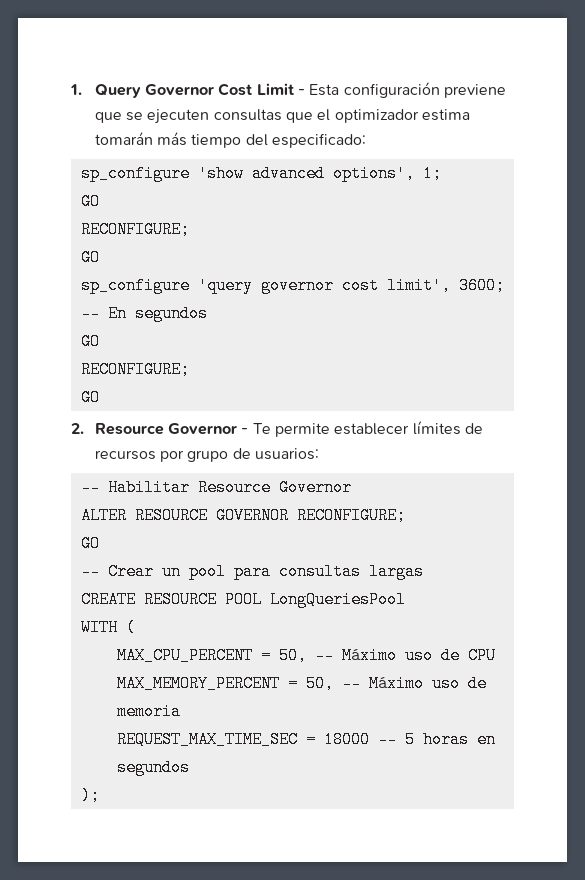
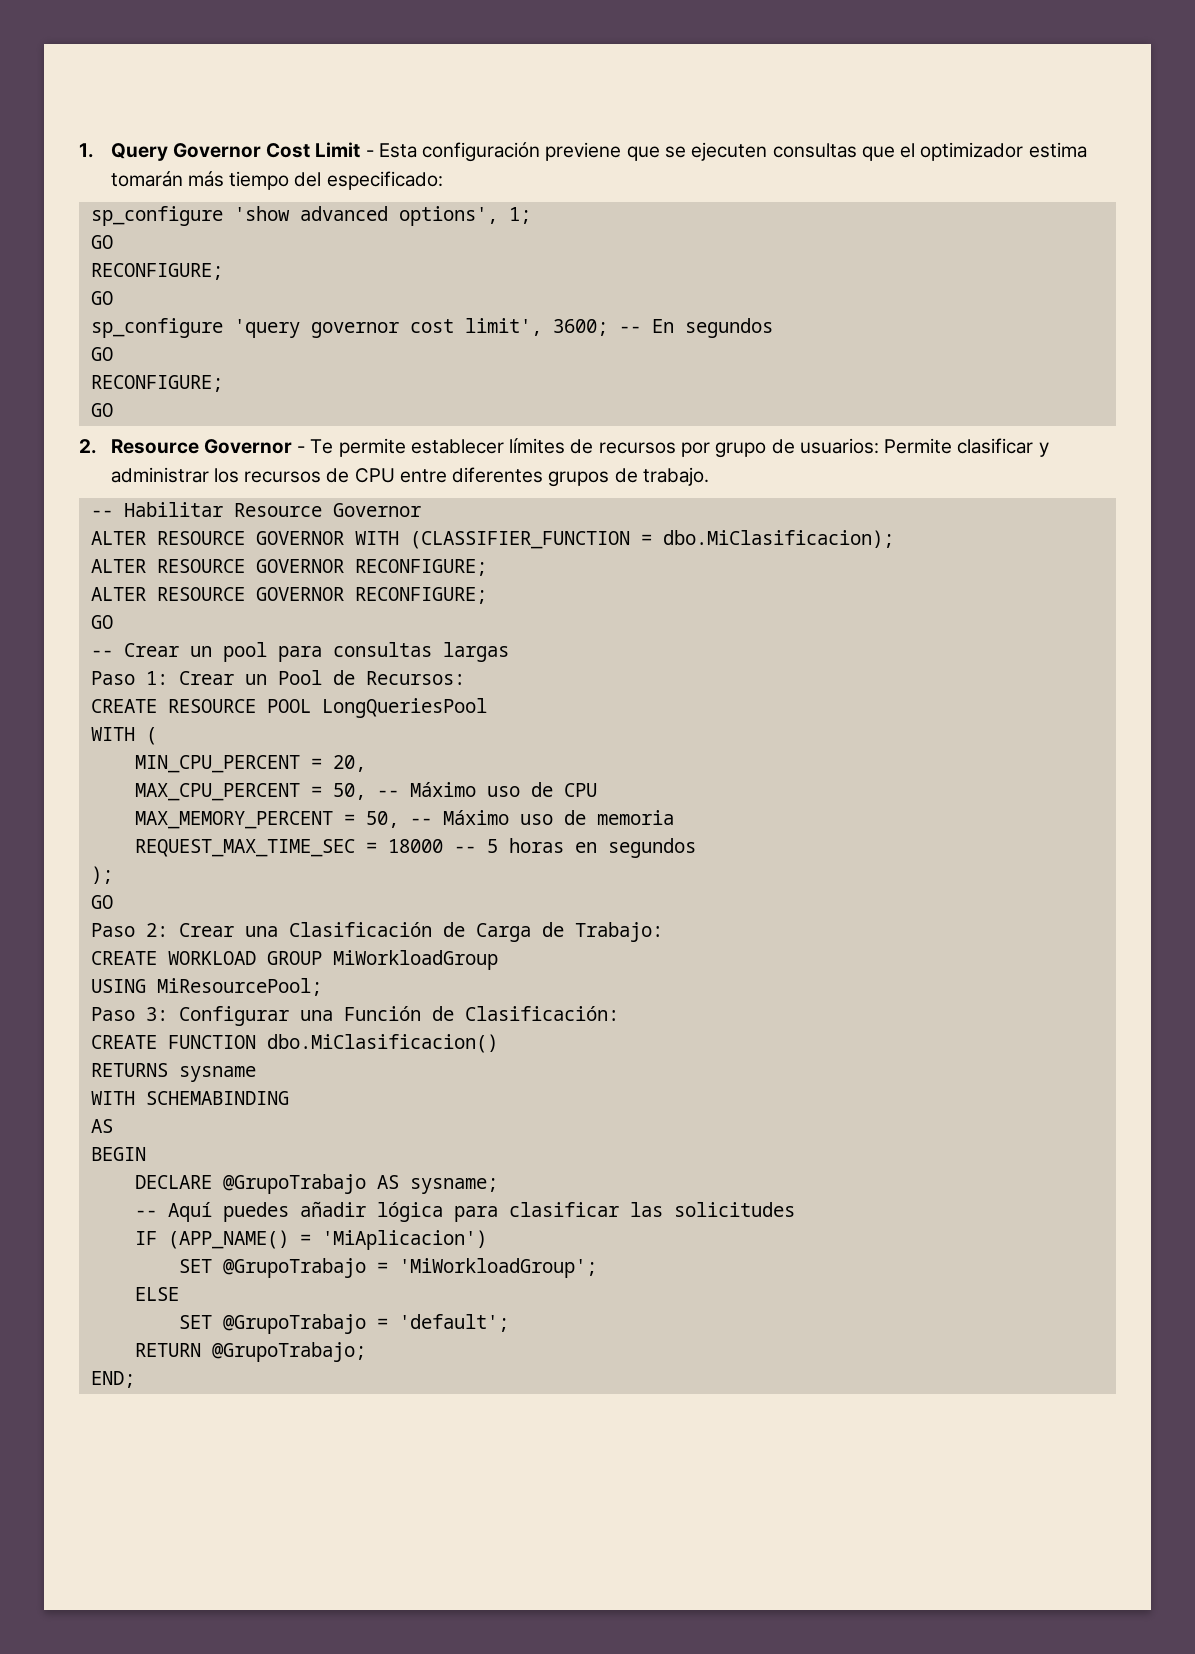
[80,479,352,496] // -- Habilitar Resource Governor -> [884,438,1049,457] [110,467,709,487] [90,502,421,517] [90,530,894,549] [90,559,487,576] Permite clasificar y administrar los recursos de CPU entre diferentes grupos de trabajo. // -- Habilitar Resource Governor // ALTER RESOURCE GOVERNOR WITH (CLASSIFIER_FUNCTION = dbo.MiClasificacion); // ALTER RESOURCE GOVERNOR RECONFIGURE;
(424, 571) none -> [90,670,465,685] // Paso 1: Crear un Pool de Recursos:
(136, 627) none -> [134,755,366,773] // MIN_CPU_PERCENT = 20,
(100, 795) none -> [90,895,113,909] [90,922,663,942] [90,950,498,970] [90,978,322,996] [90,1006,619,1026] [90,1034,498,1053] [90,1063,256,1082] [90,1091,289,1105] [90,1119,113,1133] [90,1147,146,1161] [134,1174,498,1194] [134,1201,795,1222] [134,1230,487,1250] [178,1258,597,1278] [134,1287,179,1301] [178,1314,509,1334] [134,1342,366,1362] [90,1371,135,1388] // GO // Paso 2: Crear una Clasificación de Carga de Trabajo: // CREATE WORKLOAD GROUP MiWorkloadGroup // USING MiResourcePool; // Paso 3: Configurar una Función de Clasificación: // CREATE FUNCTION dbo.MiClasificacion() // RETURNS sysname // WITH SCHEMABINDING // AS // BEGIN // DECLARE @GrupoTrabajo AS sysname; // -- Aquí puedes añadir lógica para clasificar las solicitudes // IF (APP_NAME() = 'MiAplicacion') // SET @GrupoTrabajo = 'MiWorkloadGroup'; // ELSE // SET @GrupoTrabajo = 'default'; // RETURN @GrupoTrabajo; // END;

